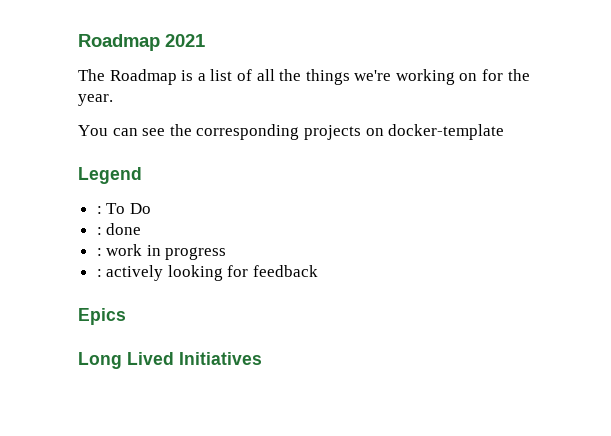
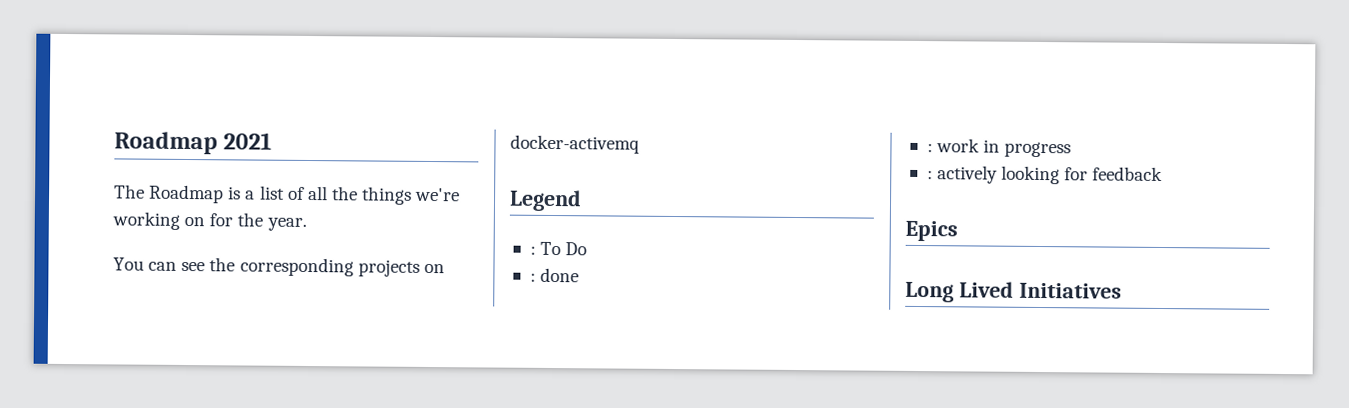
[388,124,505,140] docker-template -> [510,134,640,154] docker-activemq

